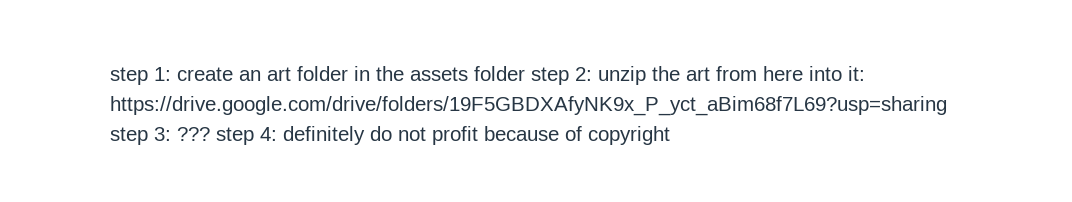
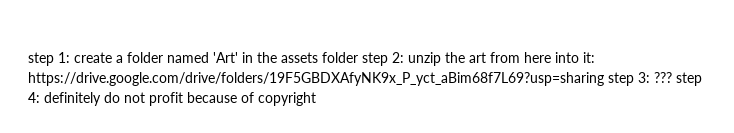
[239,66,348,81] an art folder -> [116,52,238,63] a folder named 'Art'

